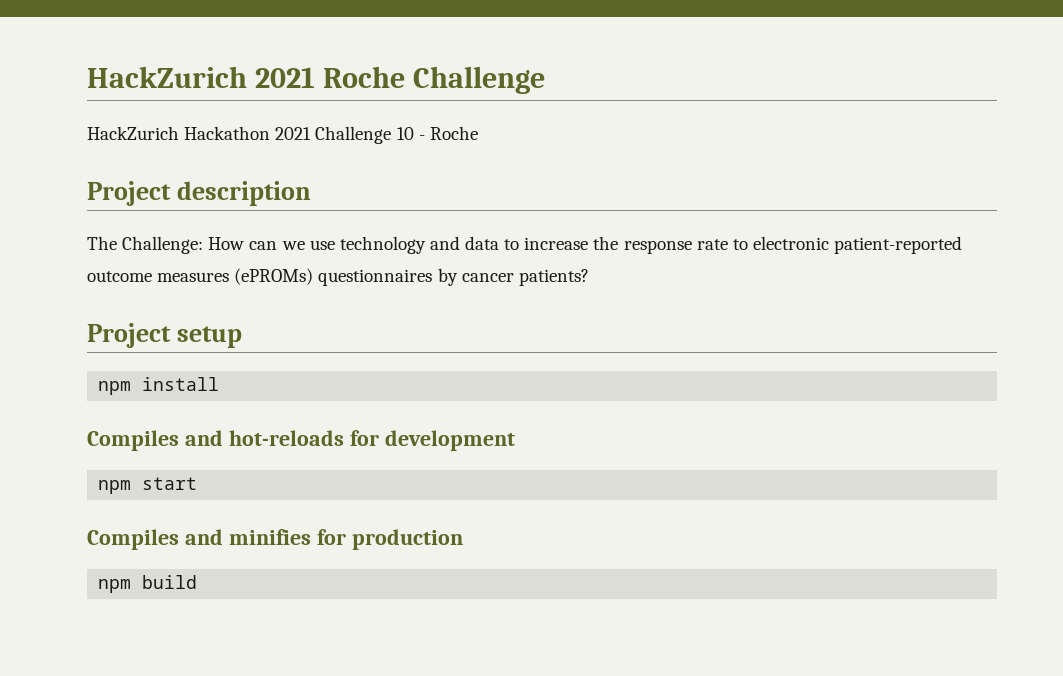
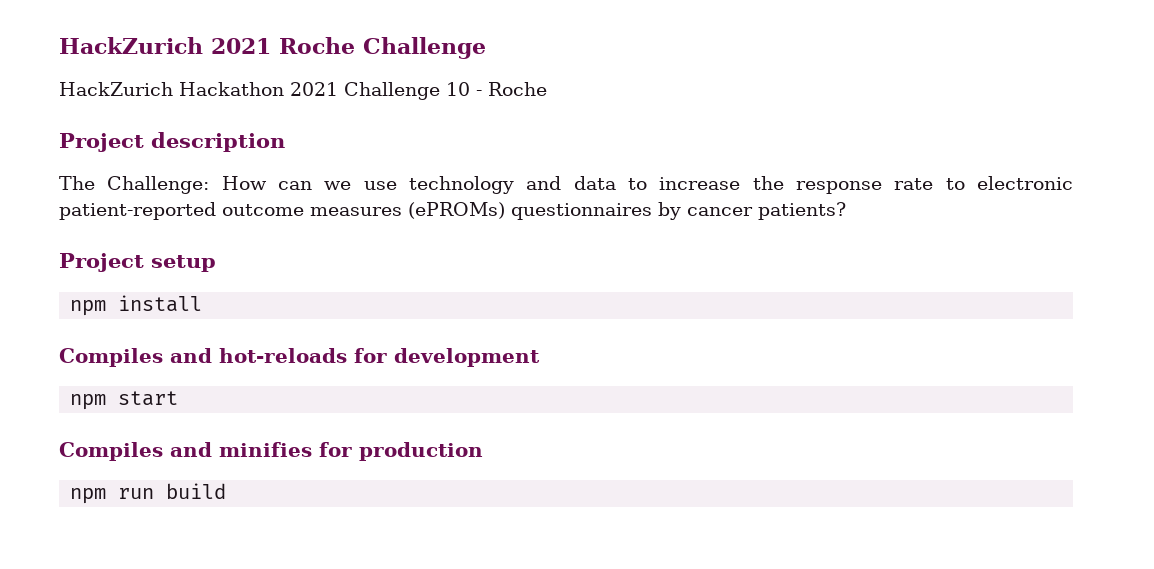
(132, 586) none -> [118,488,155,499] run

